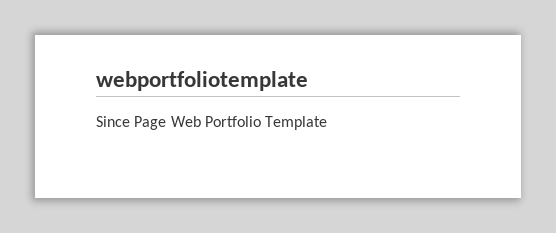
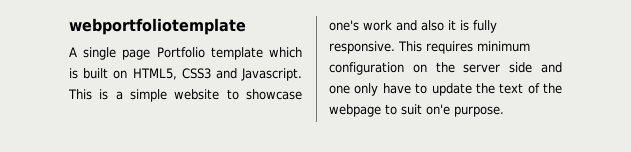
[96,116,328,130] Since Page Web Portfolio Template -> [69,47,302,60] [69,68,302,81] [68,89,302,102] [329,20,497,33] [329,41,530,54] [329,62,562,75] [329,83,562,96] [329,104,504,117] A single page Portfolio template which is built on HTML5, CSS3 and Javascript. This is a simple website to showcase one's work and also it is fully responsive. This requires minimum configuration on the server side and one only have to update the text of the webpage to suit on'e purpose.

